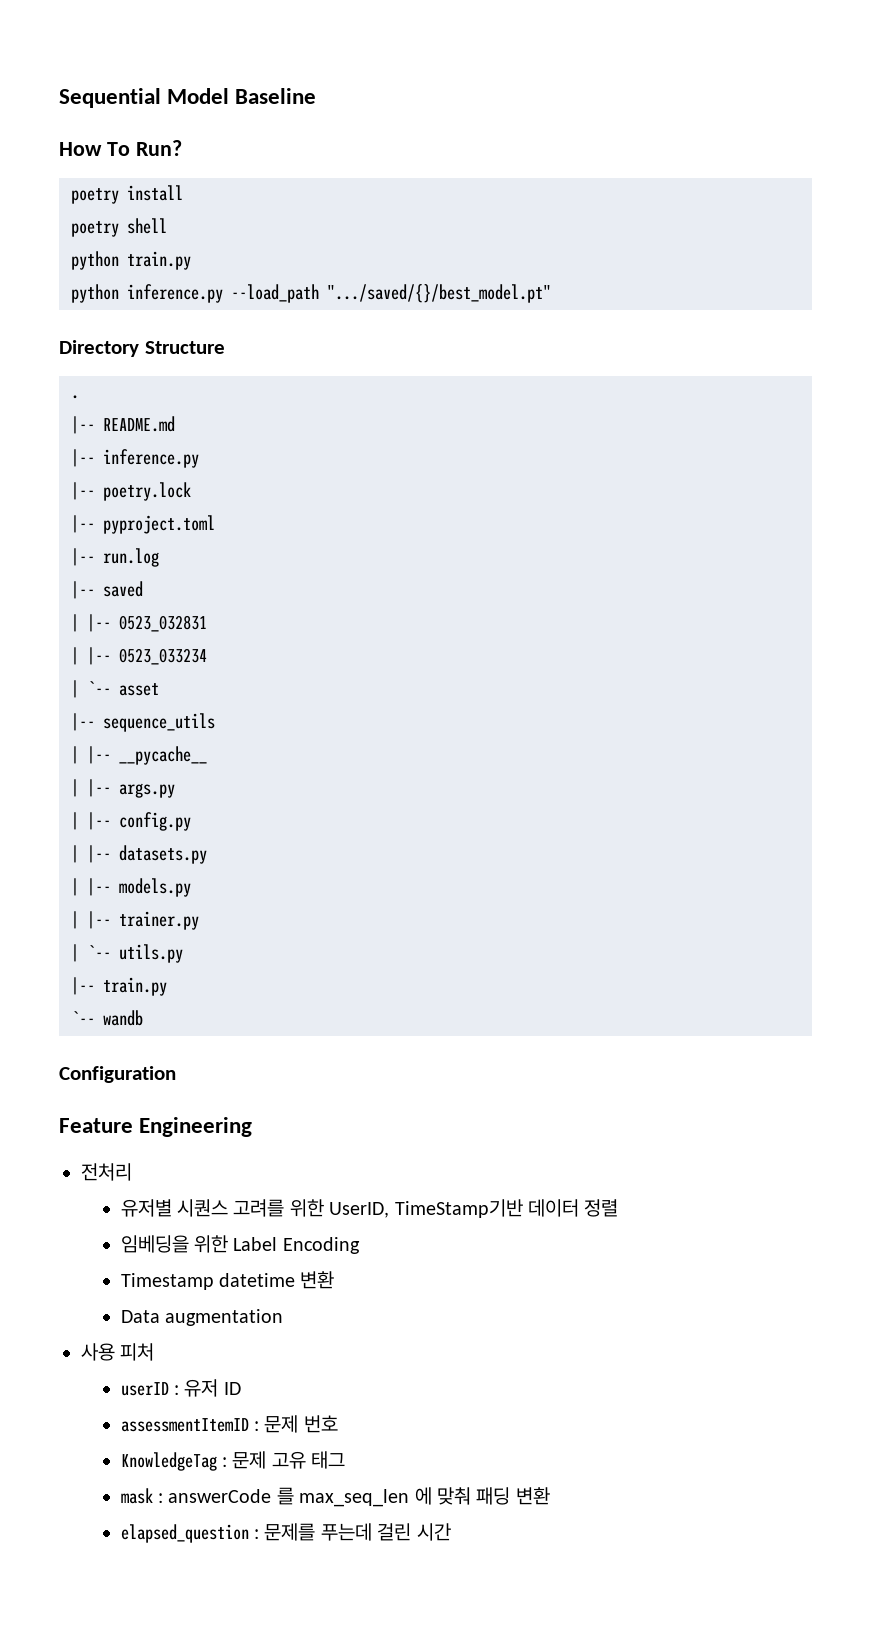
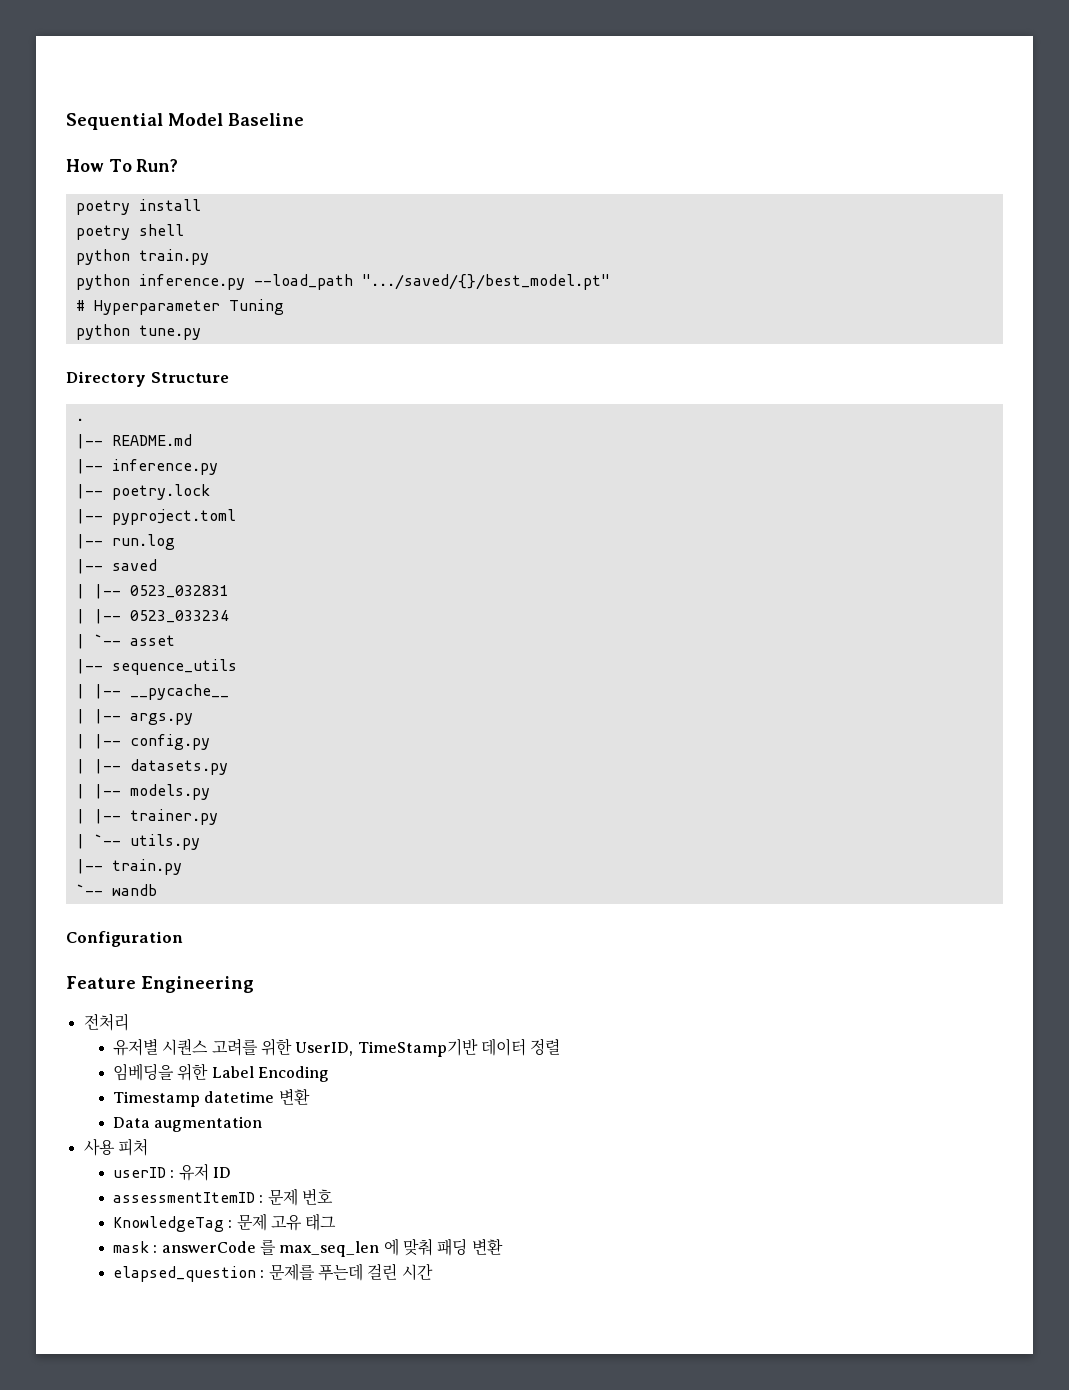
(551, 293) none -> [75,299,284,315] [75,324,201,340] // # Hyperparameter Tuning // python tune.py

